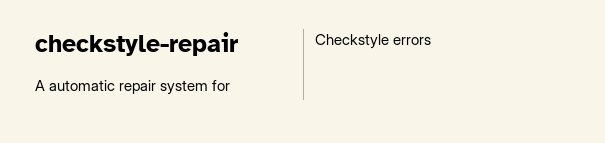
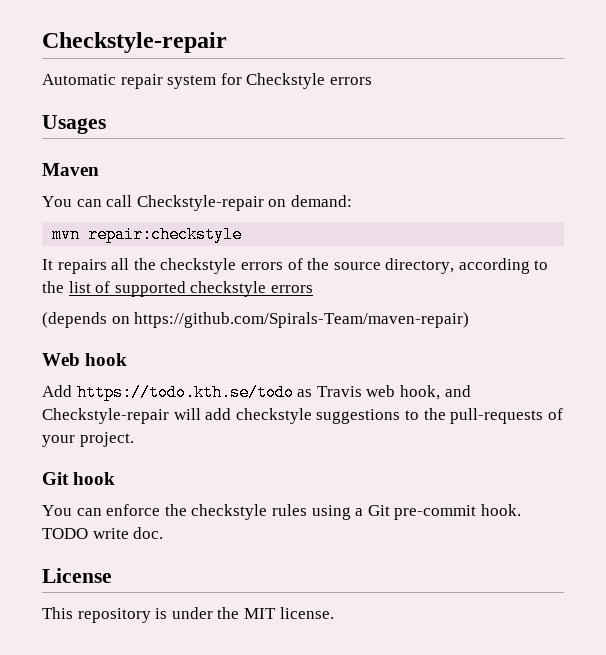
[35,32,238,56] [35,80,116,91] checkstyle-repair // A automatic -> [42,32,227,53] [42,74,116,85] Checkstyle-repair // Automatic
(432, 41) none -> [42,115,106,134] [42,163,99,176] [42,195,352,211] [52,226,243,243] [42,258,549,274] [42,281,313,297] [42,312,470,328] [42,353,128,366] [42,384,471,401] [42,408,563,424] [42,432,134,447] [42,472,116,485] [42,504,521,520] [42,527,164,539] [42,568,112,583] [42,607,334,623] // Usages // Maven // You can call Checkstyle-repair on demand: // mvn repair:checkstyle // It repairs all the checkstyle errors of the source directory, according to the list of supported checkstyle errors // (depends on https://github.com/Spirals-Team/maven-repair) // Web hook // Add https://todo.kth.se/todo as Travis web hook, and Checkstyle-repair will add checkstyle suggestions to the pull-requests of your project. // Git hook // You can enforce the checkstyle rules using a Git pre-commit hook. TODO write doc. // License // This repository is under the MIT license.

